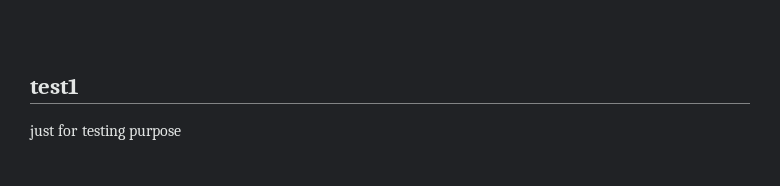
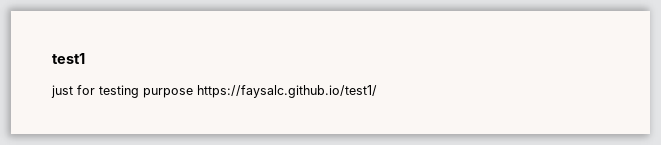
(181, 133) none -> [197,85,377,98] https://faysalc.github.io/test1/

